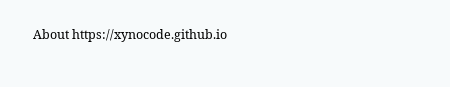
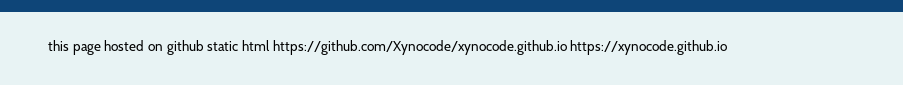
[33,29,70,39] About -> [48,40,567,55] this page hosted on github static html https://github.com/Xynocode/xynocode.github.io

